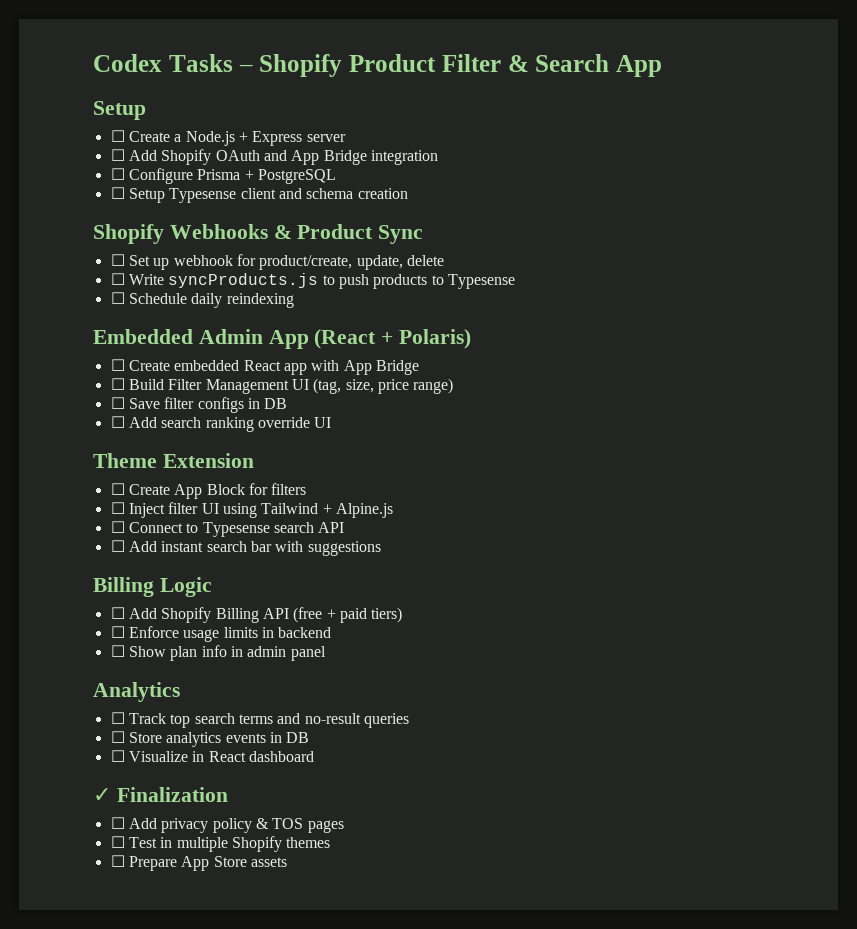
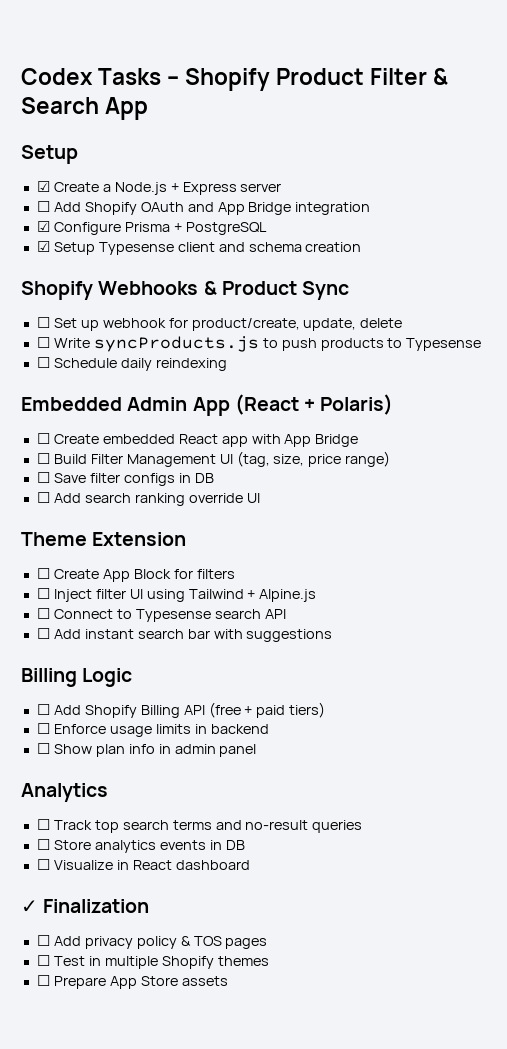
[110,130,125,142] ☐ -> [36,181,50,192] ☑
[110,168,125,180] ☐ -> [36,221,50,232] ☑
[110,187,125,199] ☐ -> [36,241,50,252] ☑

